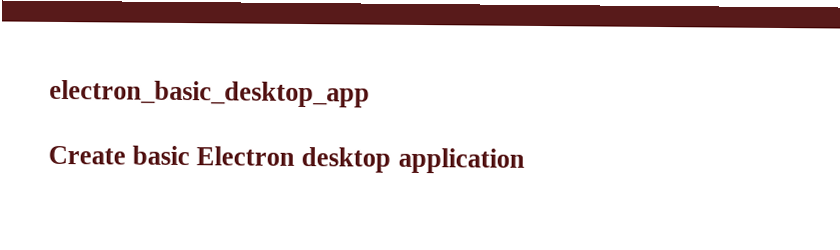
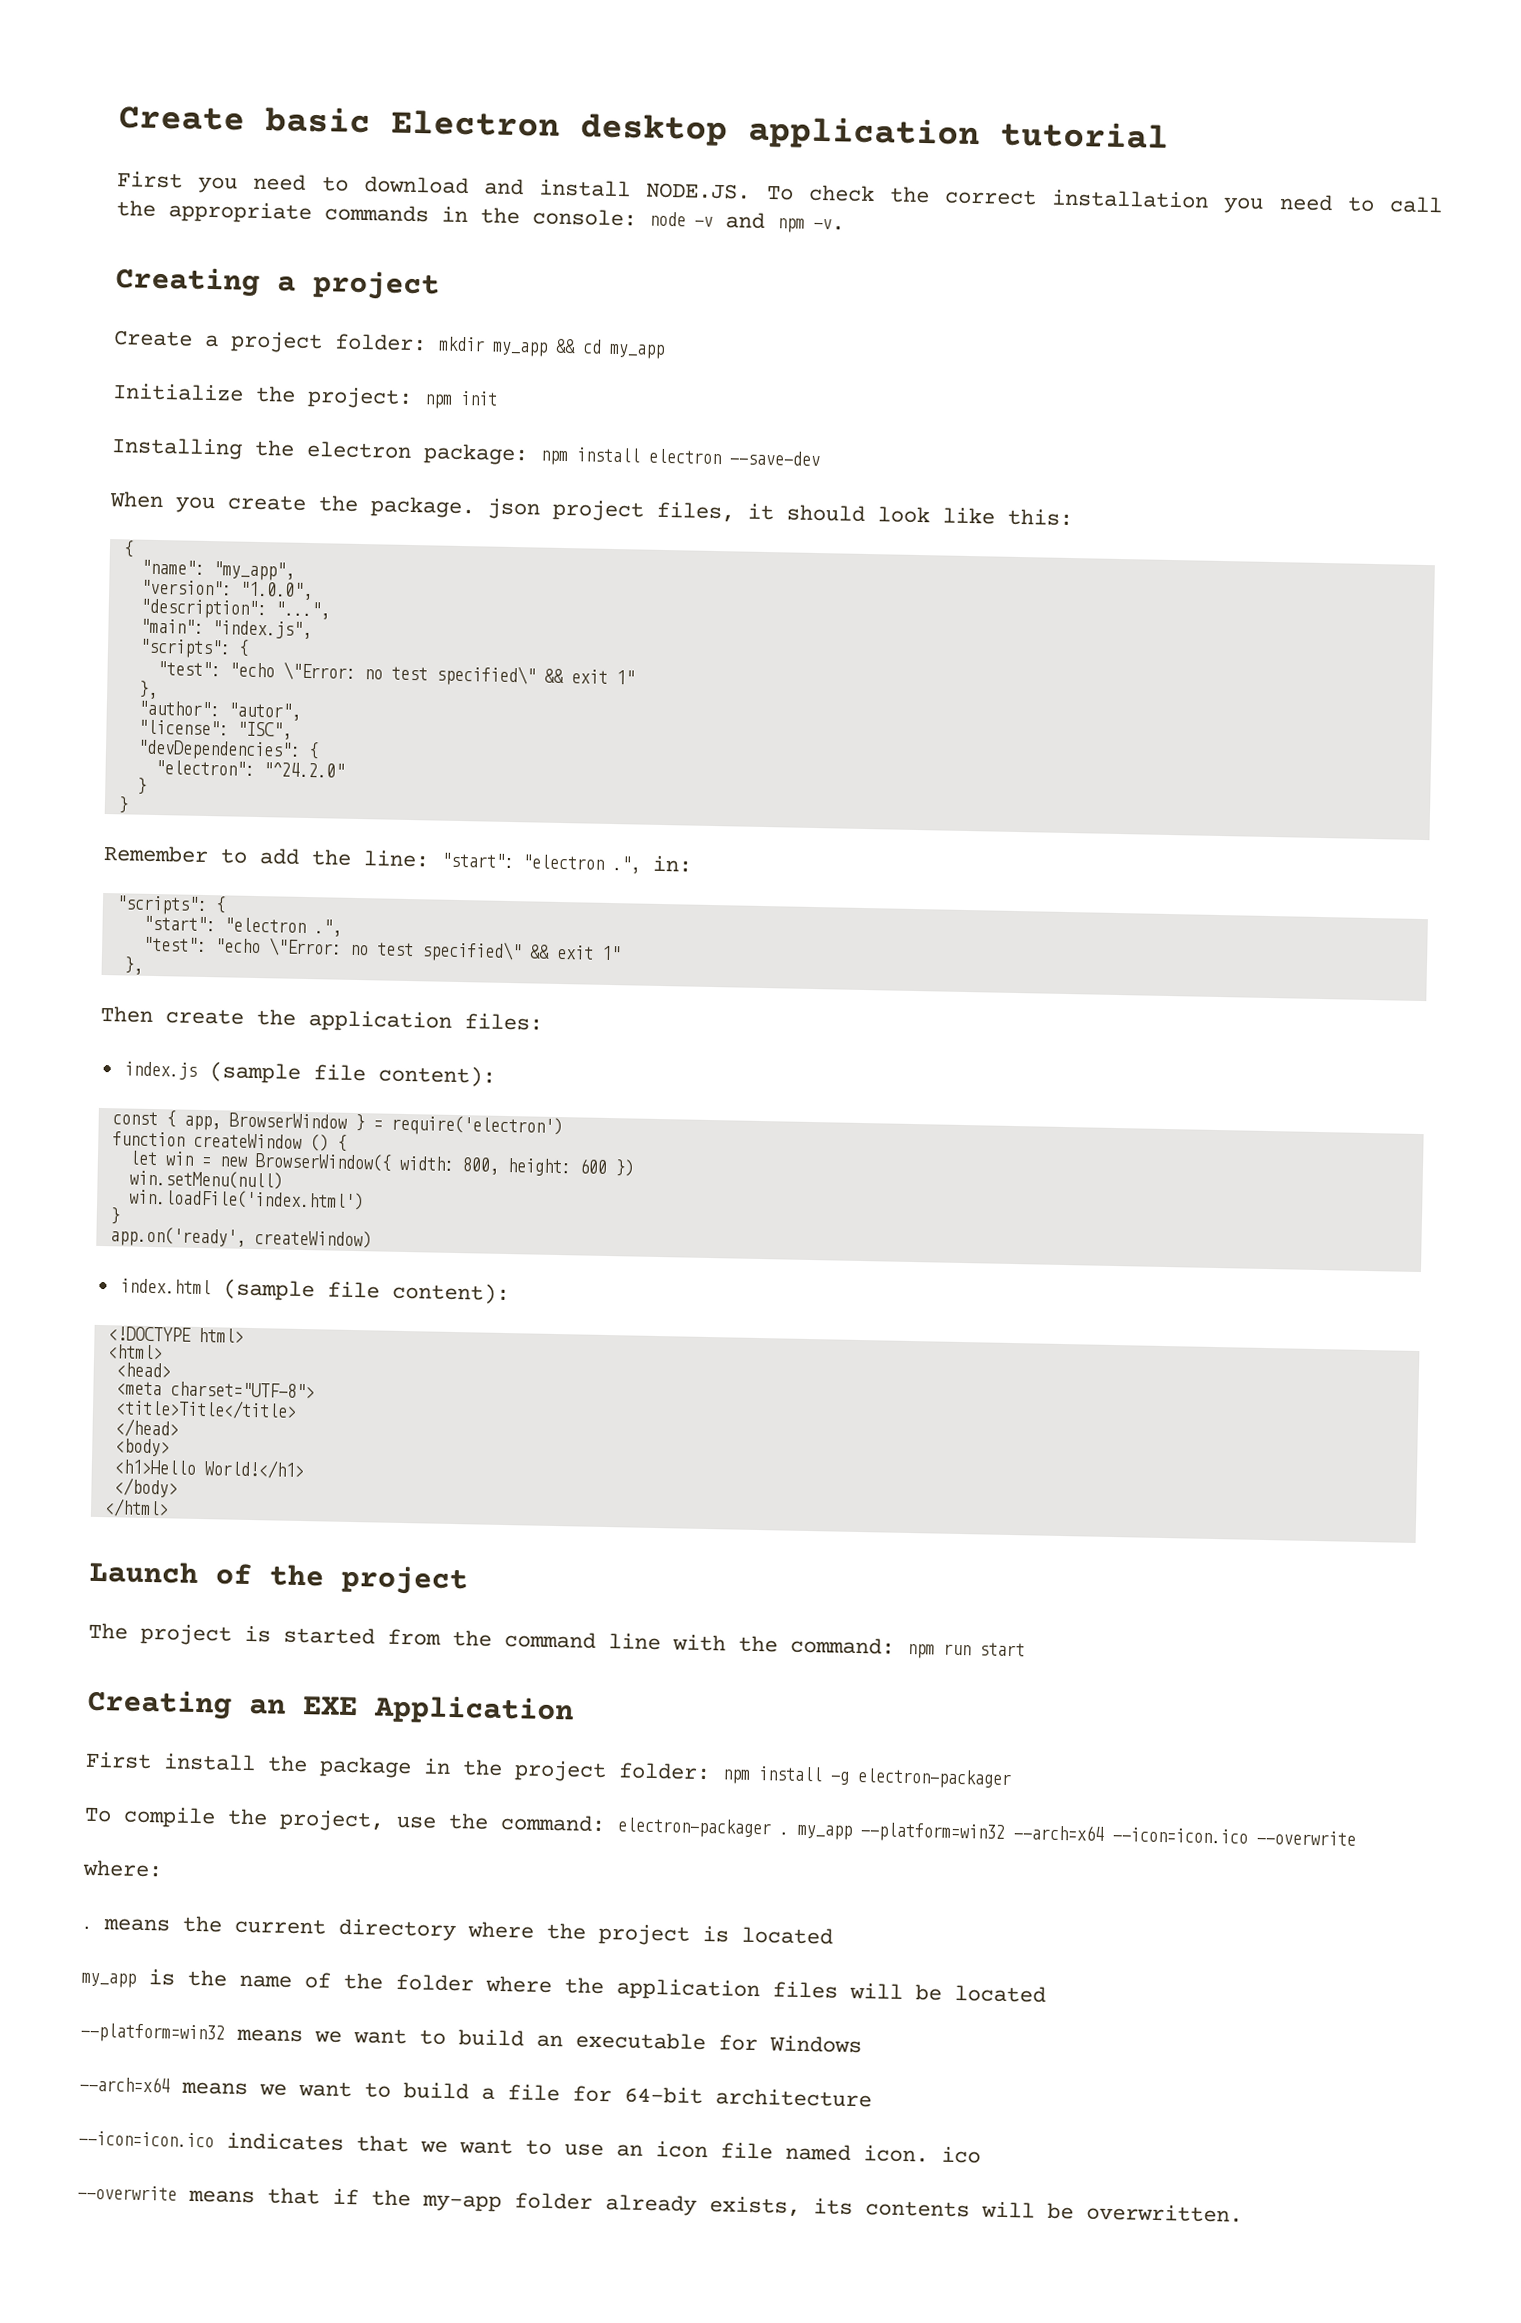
[49,79,370,108] electron_basic_desktop_app // -> (118, 118) none
(525, 160) none -> [1000,120,1169,149] [117,171,1443,214] [116,200,845,233] [114,266,440,301] [113,330,665,359] [112,383,498,409] [111,437,821,467] [109,491,1073,527] [122,540,134,558] [140,559,295,581] [140,579,313,601] [139,598,330,620] [139,618,312,640] [138,638,249,659] [156,660,635,687] [138,680,158,700] [137,700,301,721] [137,719,292,740] [136,739,319,761] [154,759,345,778] [136,777,147,795] [117,796,129,814] [103,844,692,874] [115,895,226,916] [142,915,342,937] [142,936,621,963] [123,956,143,975] [100,1005,543,1033] [123,1061,496,1087] [111,1110,563,1138] [111,1131,347,1152] [128,1150,635,1177] [128,1169,283,1190] [128,1188,364,1211] [109,1207,120,1225] [109,1226,372,1249] [119,1278,510,1305] [107,1326,244,1343] [106,1344,163,1360] [115,1362,171,1378] [115,1381,315,1399] [114,1398,297,1420] [114,1418,179,1438] [114,1438,170,1457] [113,1459,305,1480] [113,1477,178,1498] [103,1498,169,1518] [89,1560,468,1596] [88,1622,1025,1659] [86,1688,574,1726] [85,1751,1012,1790] [84,1806,1356,1846] [82,1859,163,1878] [82,1915,833,1946] [81,1969,1046,2003] [80,2022,862,2054] [79,2075,872,2108] [78,2130,981,2164] [77,2184,1243,2223] tutorial // First you need to download and install NODE.JS. To check the correct installation you need to call the appropriate commands in the console: node -v and npm -v. // Creating a project // Create a project folder: mkdir my_app && cd my_app // Initialize the project: npm init // Installing the electron package: npm install electron --save-dev // When you create the package. json project files, it should look like this: // { // "name": "my_app", // "version": "1.0.0", // "description": "...", // "main": "index.js", // "scripts": { // "test": "echo \"Error: no test specified\" && exit 1" // }, // "author": "autor", // "license": "ISC", // "devDependencies": { // "electron": "^24.2.0" // } // } // Remember to add the line: "start": "electron .", in: // "scripts": { // "start": "electron .", // "test": "echo \"Error: no test specified\" && exit 1" // }, // Then create the application files: // index.js (sample file content): // const { app, BrowserWindow } = require('electron') // function createWindow () { // let win = new BrowserWindow({ width: 800, height: 600 }) // win.setMenu(null) // win.loadFile('index.html') // } // app.on('ready', createWindow) // index.html (sample file content): // <!DOCTYPE html> // <html> // <head> // <meta charset="UTF-8"> // <title>Title</title> // </head> // <body> // <h1>Hello World!</h1> // </body> // </html> // Launch of the project // The project is started from the command line with the command: npm run start // Creating an EXE Application // First install the package in the project folder: npm install -g electron-packager // To compile the project, use the command: electron-packager . my_app --platform=win32 --arch=x64 --icon=icon.ico --overwrite // where: // . means the current directory where the project is located // my_app is the name of the folder where the application files will be located // --platform=win32 means we want to build an executable for Windows // --arch=x64 means we want to build a file for 64-bit architecture // --icon=icon.ico indicates that we want to use an icon file named icon. ico // --overwrite means that if the my-app folder already exists, its contents will be overwritten.

